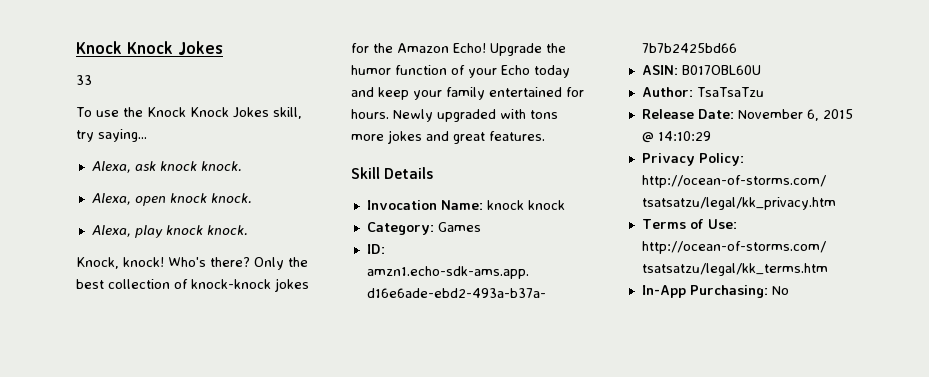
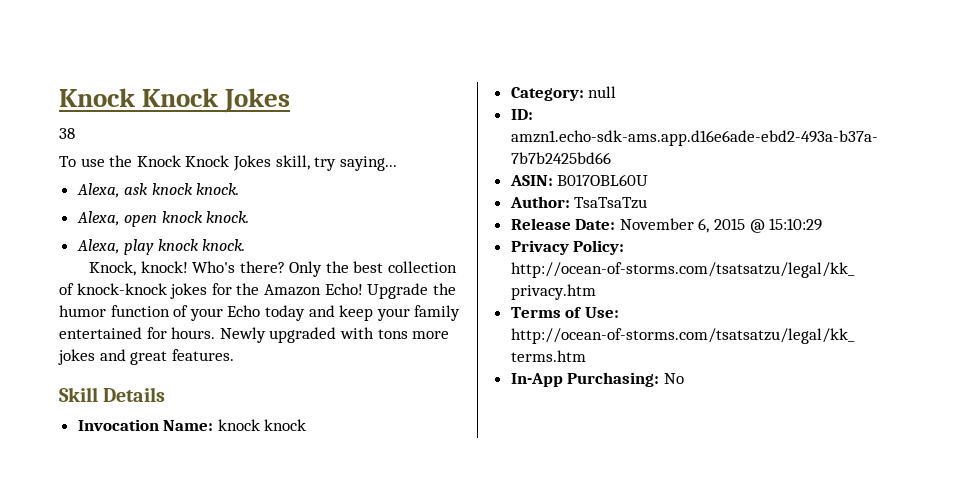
[76,75,92,85] 33 -> [59,128,75,139] 38
[437,222,481,232] Games -> [588,86,617,98] null
[657,131,711,141] 14:10:29 -> [769,218,823,231] 15:10:29

